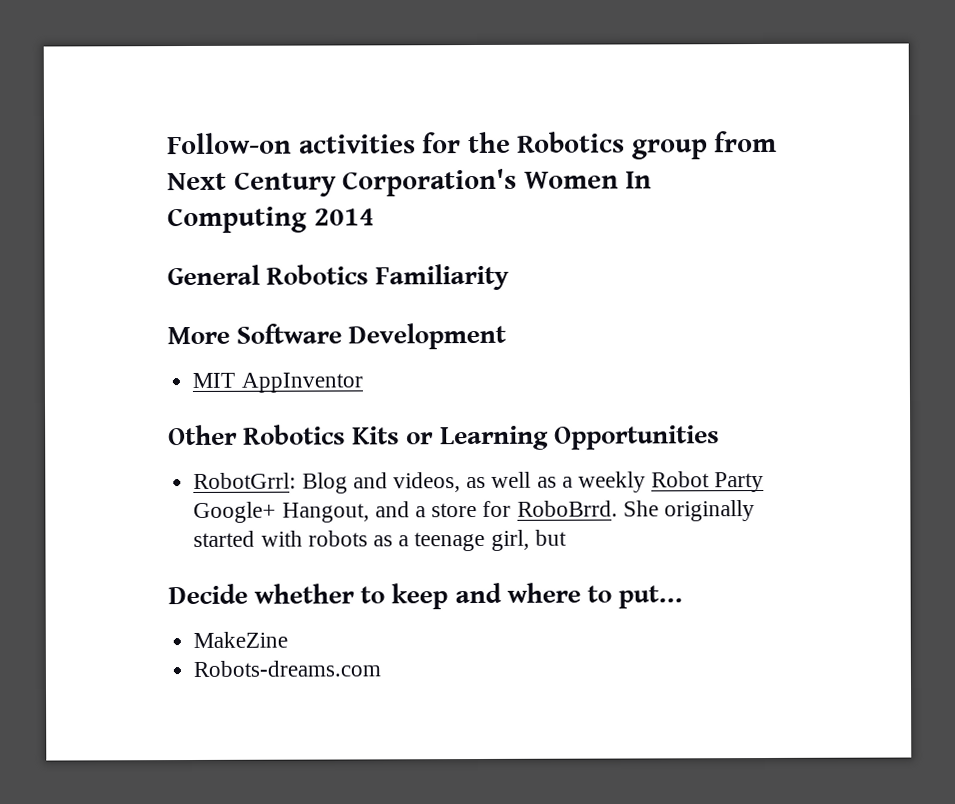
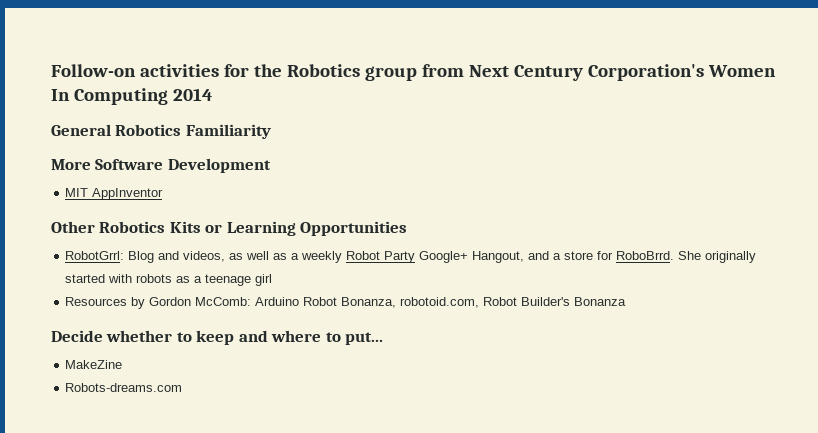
[490,529,567,551] girl, but -> [255,274,273,286] [65,297,627,309] girl // Resources by Gordon McComb: Arduino Robot Bonanza, robotoid.com, Robot Builder's Bonanza

